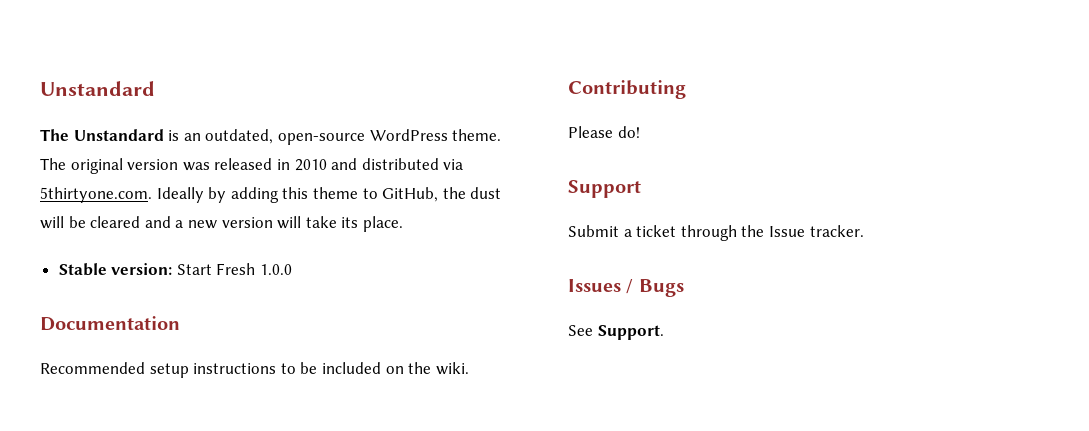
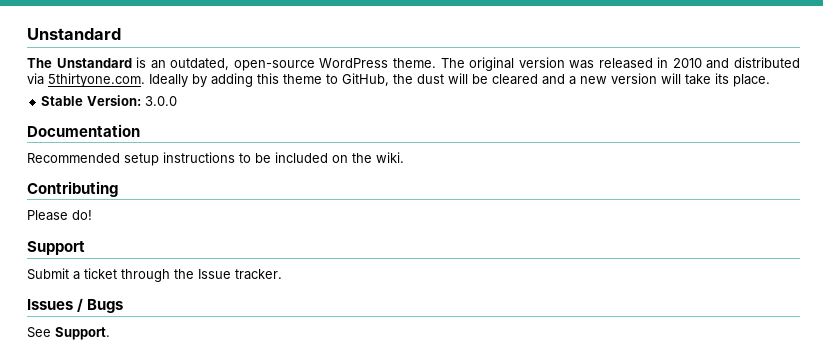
[111,263,293,275] version: Start Fresh 1.0.0 -> [87,95,178,106] Version: 3.0.0

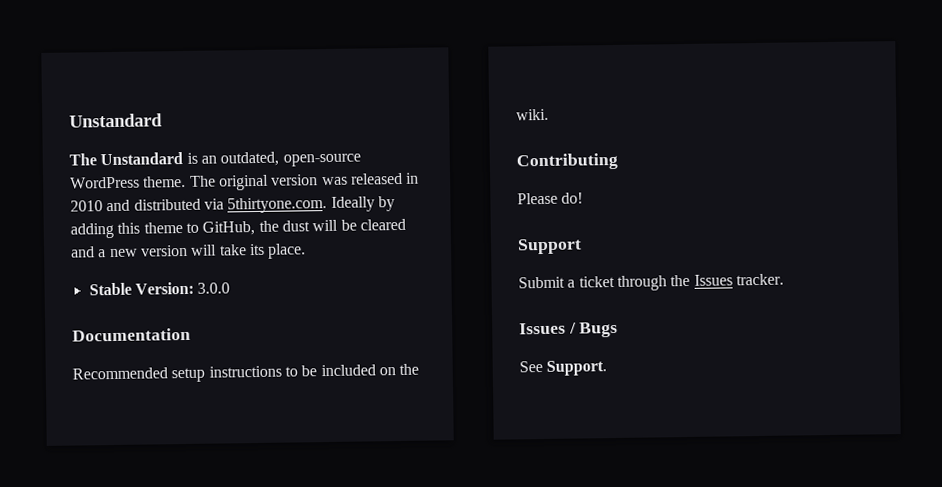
[198,269,231,279] Issue -> [693,274,733,286] Issues

